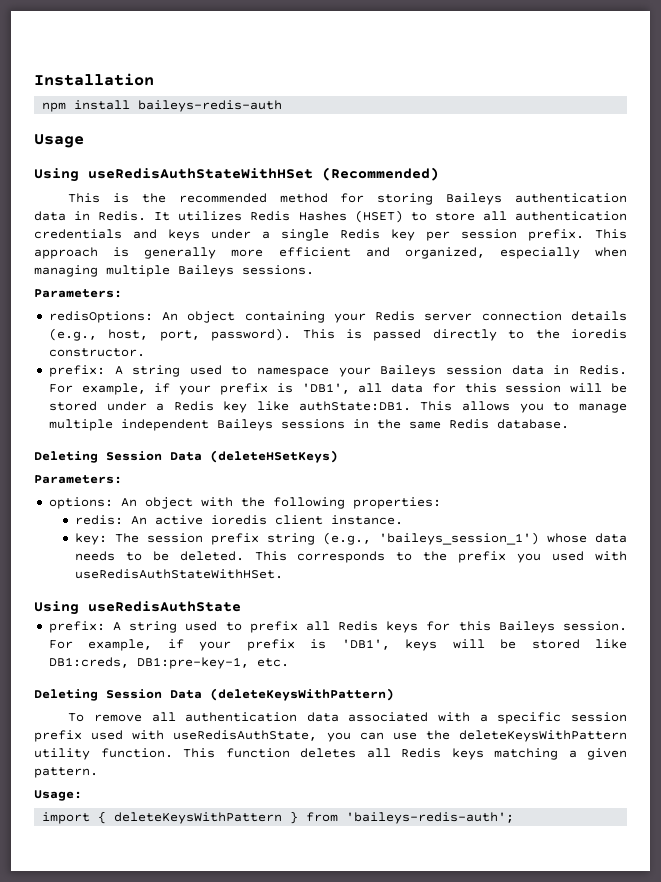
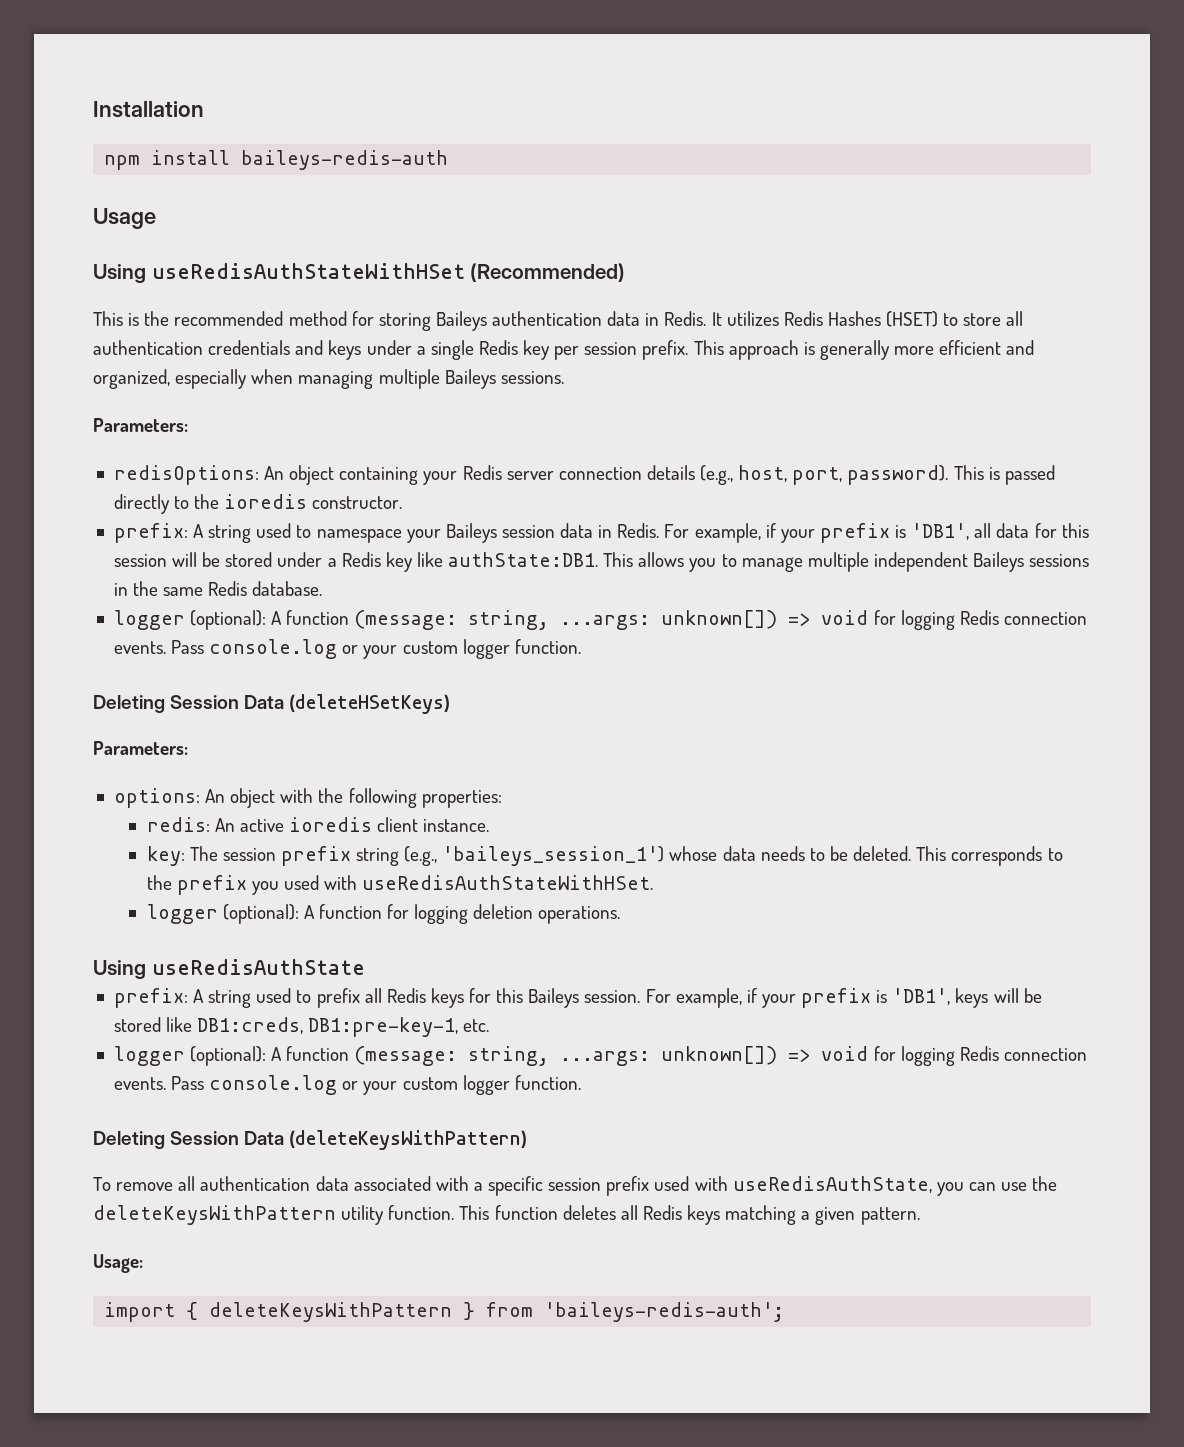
(569, 424) none -> [113,610,1087,630] [113,639,581,659] // logger (optional): A function (message: string, ...args: unknown[]) => void for logging Redis connection events. Pass console.log or your custom logger function.
(283, 574) none -> [146,904,621,924] // logger (optional): A function for logging deletion operations.
(289, 662) none -> [113,1046,1087,1066] [113,1075,581,1095] // logger (optional): A function (message: string, ...args: unknown[]) => void for logging Redis connection events. Pass console.log or your custom logger function.

